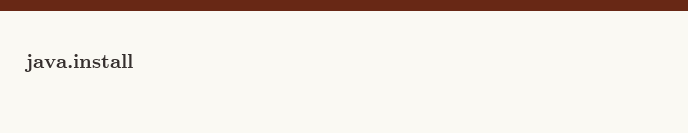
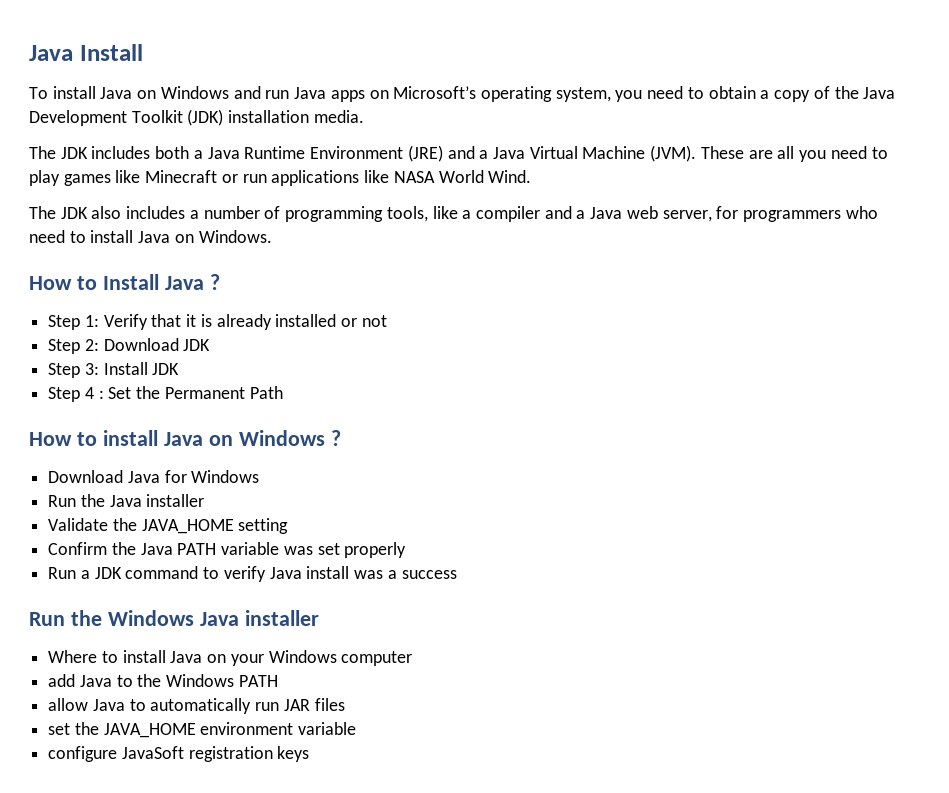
[24,54,133,72] java.install -> [29,44,143,61] [29,86,896,102] [29,109,364,126] [29,145,888,162] [29,170,532,186] [29,206,878,222] [29,230,272,243] [29,274,220,290] [48,314,387,330] [48,338,211,354] [48,362,180,378] [48,386,283,402] [29,430,341,446] [48,470,260,483] [48,494,205,507] [48,518,289,534] [48,542,407,558] [48,566,457,582] [29,610,319,626] [48,650,413,666] [48,674,278,687] [48,698,345,714] [48,722,357,738] [48,746,310,762] Java Install // To install Java on Windows and run Java apps on Microsoft’s operating system, you need to obtain a copy of the Java Development Toolkit (JDK) installation media. // The JDK includes both a Java Runtime Environment (JRE) and a Java Virtual Machine (JVM). These are all you need to play games like Minecraft or run applications like NASA World Wind. // The JDK also includes a number of programming tools, like a compiler and a Java web server, for programmers who need to install Java on Windows. // How to Install Java ? // Step 1: Verify that it is already installed or not // Step 2: Download JDK // Step 3: Install JDK // Step 4 : Set the Permanent Path // How to install Java on Windows ? // Download Java for Windows // Run the Java installer // Validate the JAVA_HOME setting // Confirm the Java PATH variable was set properly // Run a JDK command to verify Java install was a success // Run the Windows Java installer // Where to install Java on your Windows computer // add Java to the Windows PATH // allow Java to automatically run JAR files // set the JAVA_HOME environment variable // configure JavaSoft registration keys

